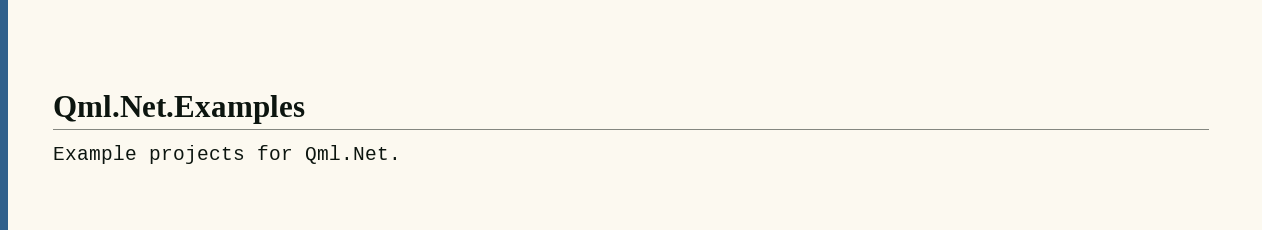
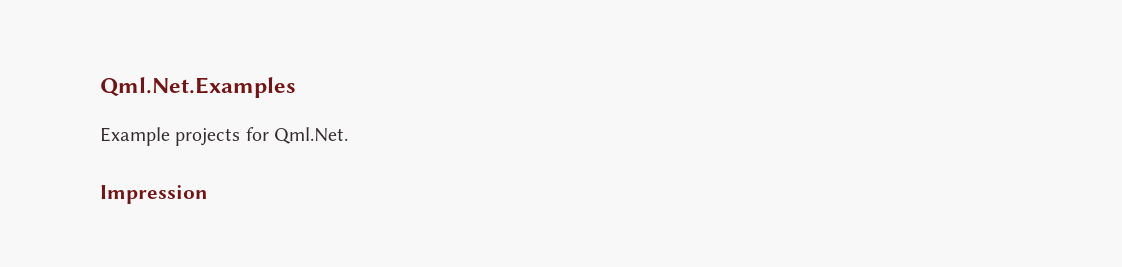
(401, 154) none -> [100,185,208,204] // Impression

